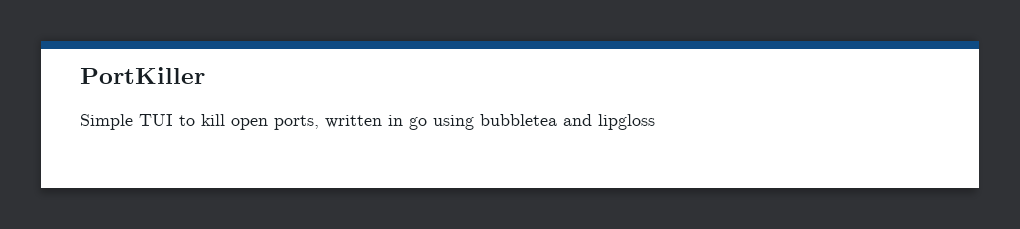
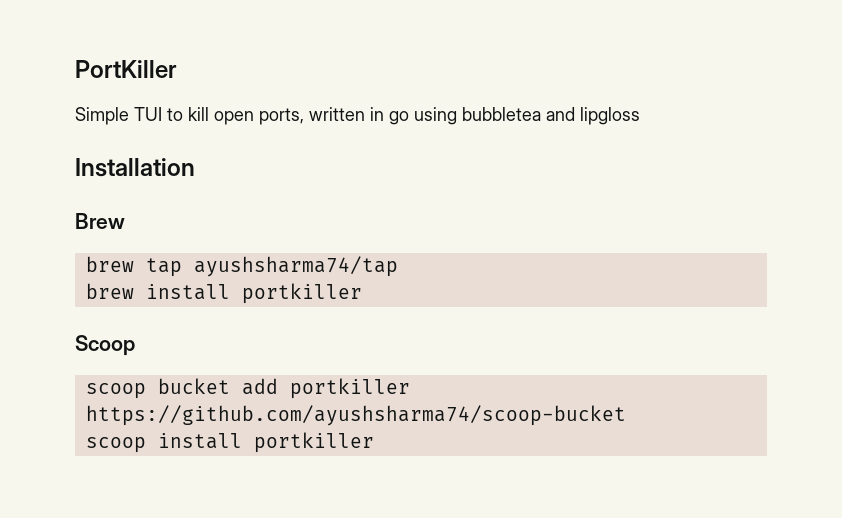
(655, 122) none -> [75,158,195,177] [75,213,125,229] [85,256,398,277] [85,283,362,304] [75,335,135,356] [85,378,410,399] [85,405,626,426] [85,432,374,453] // Installation // Brew // brew tap ayushsharma74/tap // brew install portkiller // Scoop // scoop bucket add portkiller https://github.com/ayushsharma74/scoop-bucket // scoop install portkiller

